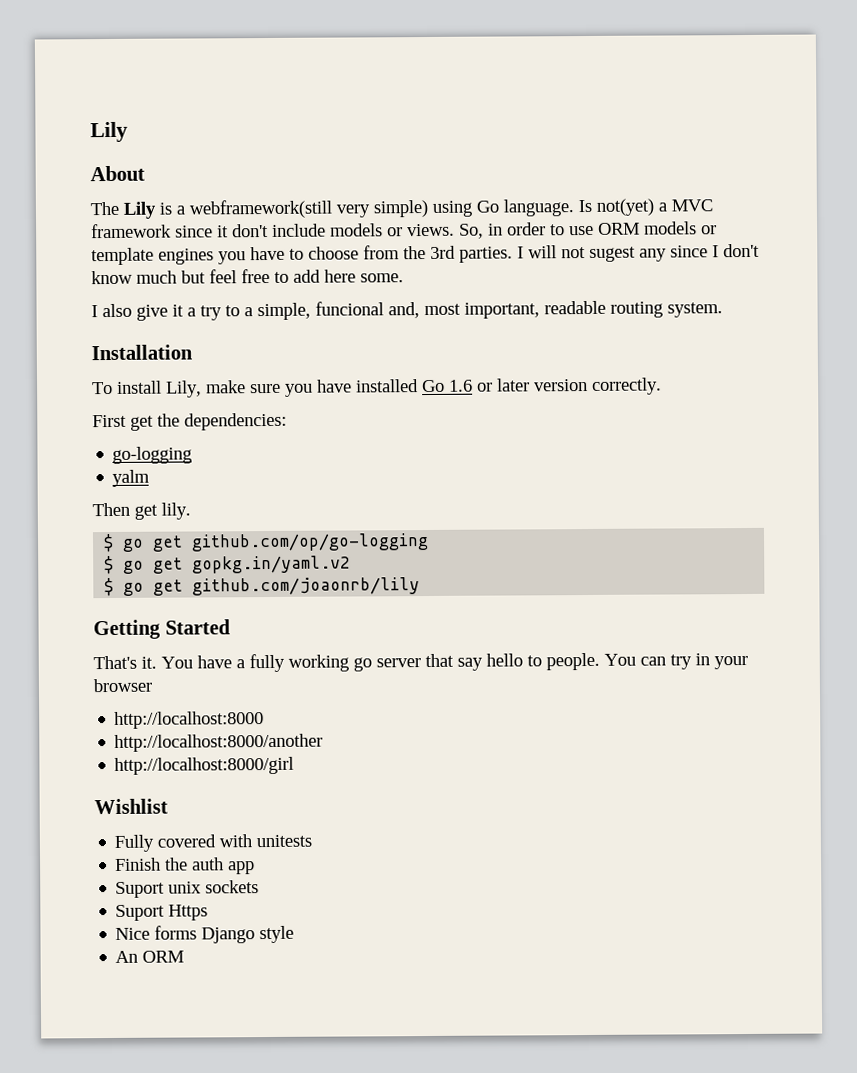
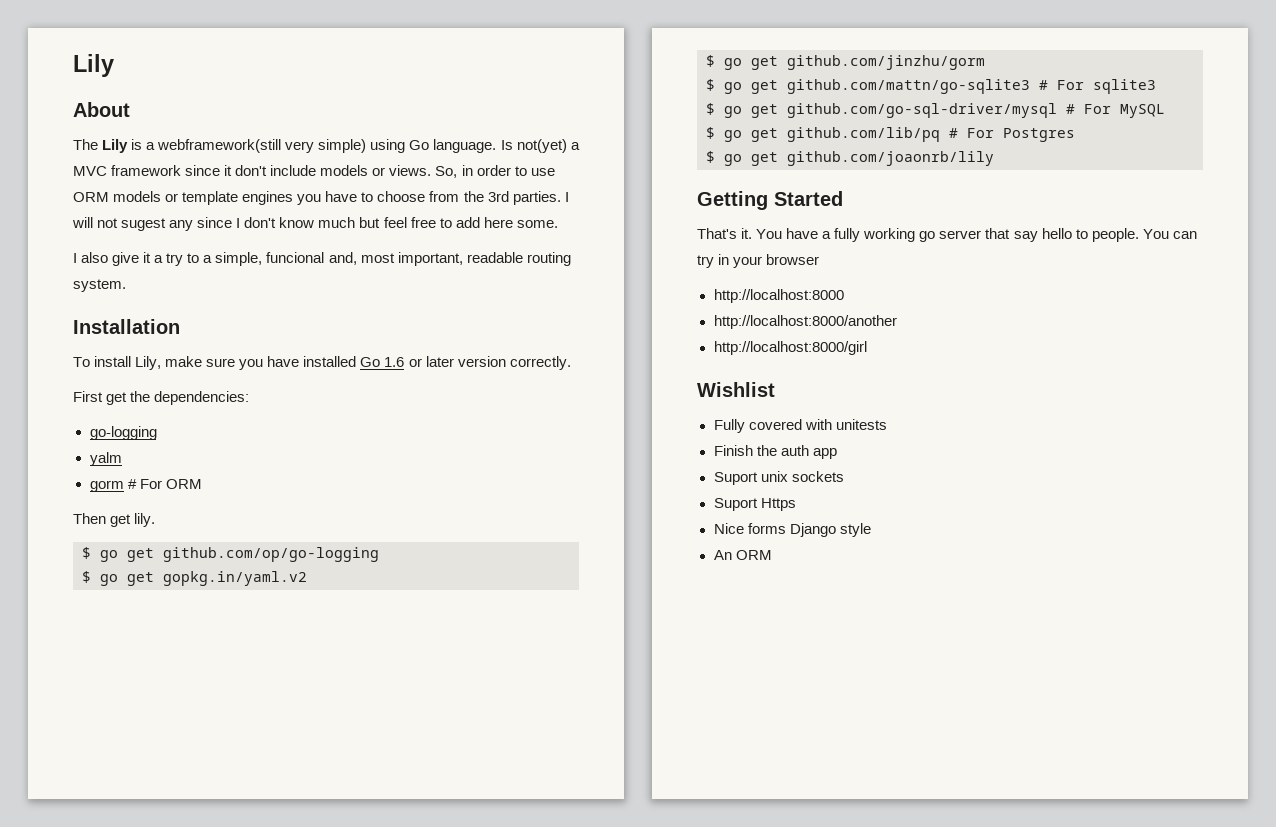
(151, 478) none -> [89,479,202,492] // gorm # For ORM
(352, 564) none -> [706,55,985,70] [706,79,1156,94] [706,103,1165,118] [706,127,1075,142] // $ go get github.com/jinzhu/gorm // $ go get github.com/mattn/go-sqlite3 # For sqlite3 // $ go get github.com/go-sql-driver/mysql # For MySQL // $ go get github.com/lib/pq # For Postgres

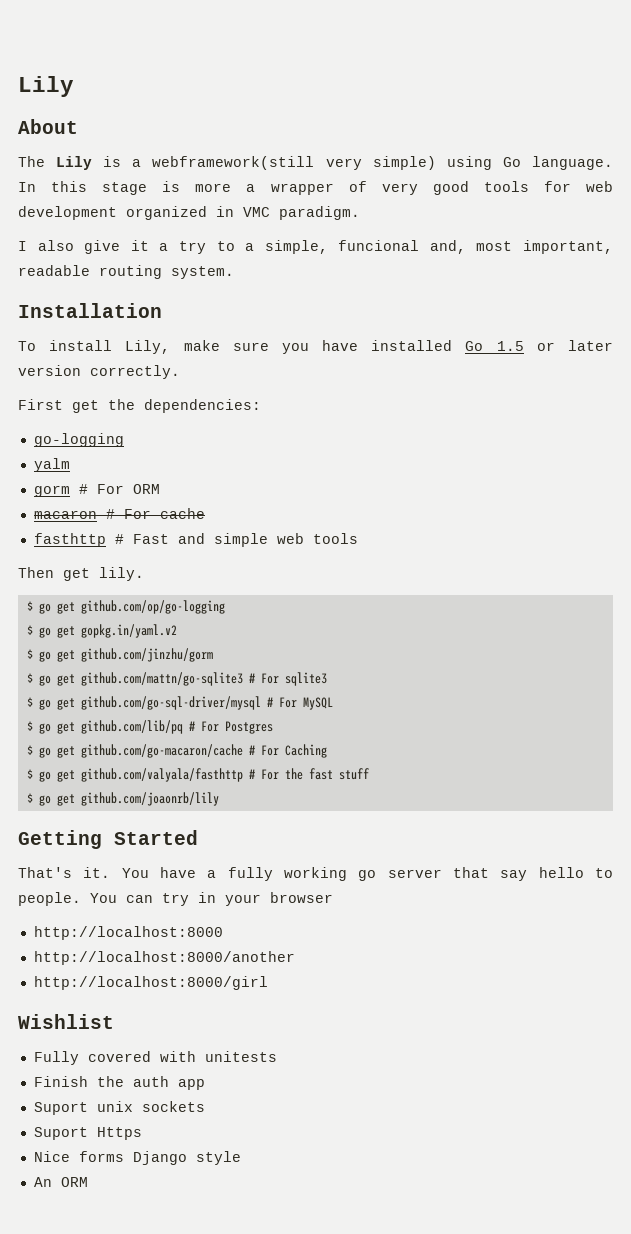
[500,139,580,153] [73,165,555,178] [73,191,569,205] [72,217,558,231] Is not(yet) a MVC framework since it don't include models or views. So, in order to use ORM models or template engines you have to choose from the 3rd parties. I will not sugest any since I don't know much but feel free to add here some. -> [18,181,613,195] [18,206,360,220] In this stage is more a wrapper of very good tools for web development organized in VMC paradigm.
[384,357,405,367] 1.6 -> [496,341,524,351] 1.5
(202, 484) none -> [33,508,205,519] [33,533,358,547] // macaron # For cache // fasthttp # Fast and simple web tools
(1075, 135) none -> [26,744,327,758] [26,768,369,782] // $ go get github.com/go-macaron/cache # For Caching // $ go get github.com/valyala/fasthttp # For the fast stuff

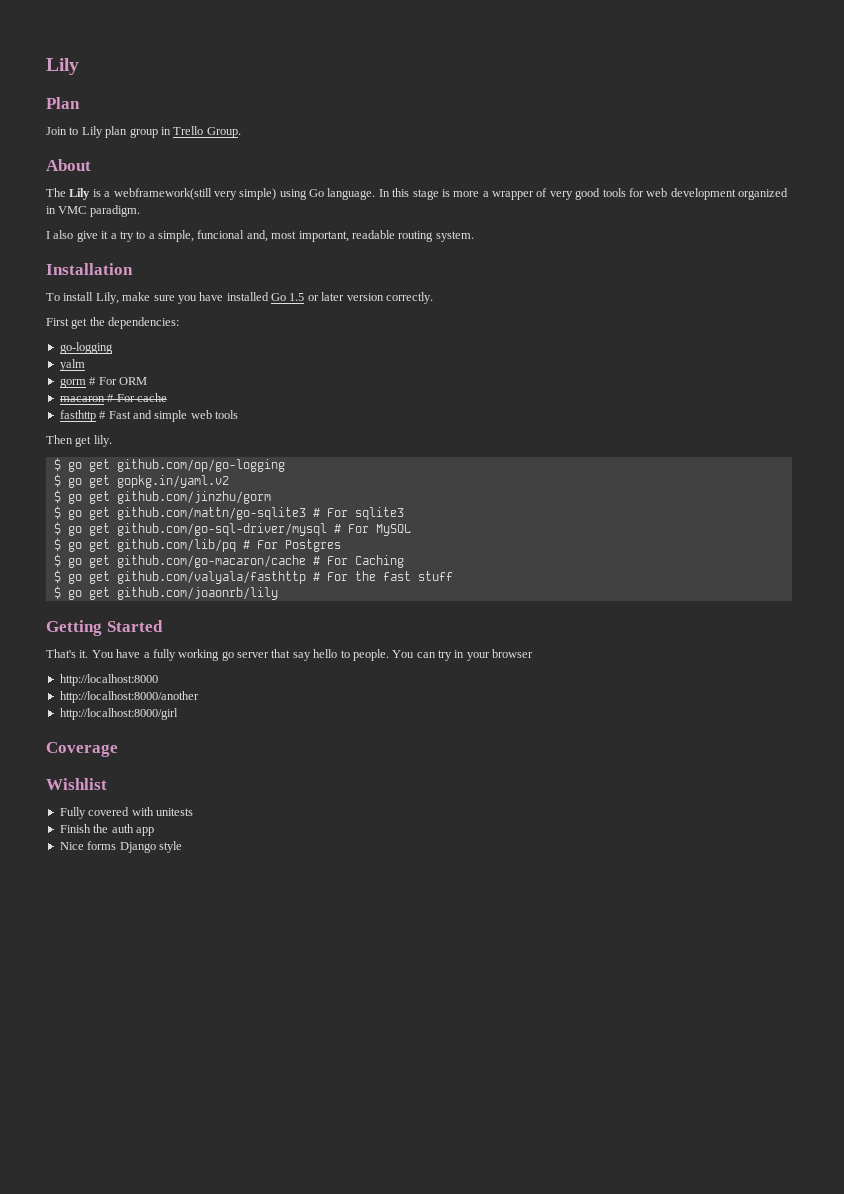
[18,76,74,97] Lily -> [46,58,79,75] [46,97,80,109] [46,126,241,138] Lily // Plan // Join to Lily plan group in Trello Group.
(268, 983) none -> [46,742,118,757] // Coverage
[33,1101,205,1115] [33,1127,142,1140] // Suport unix sockets // Suport Https -> (154, 831) none
[33,1177,88,1187] // An ORM -> (182, 847) none

